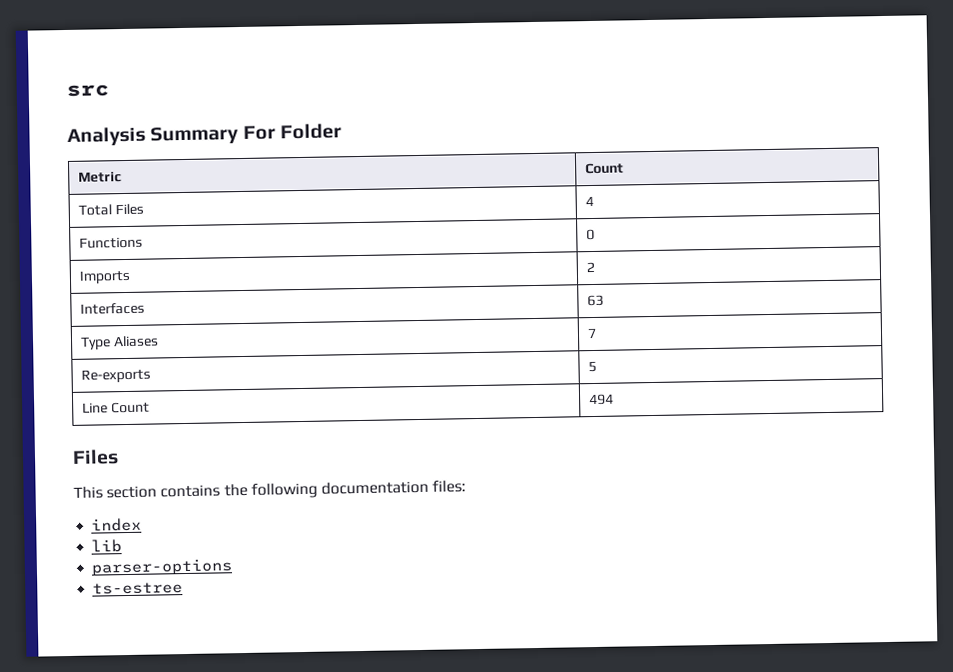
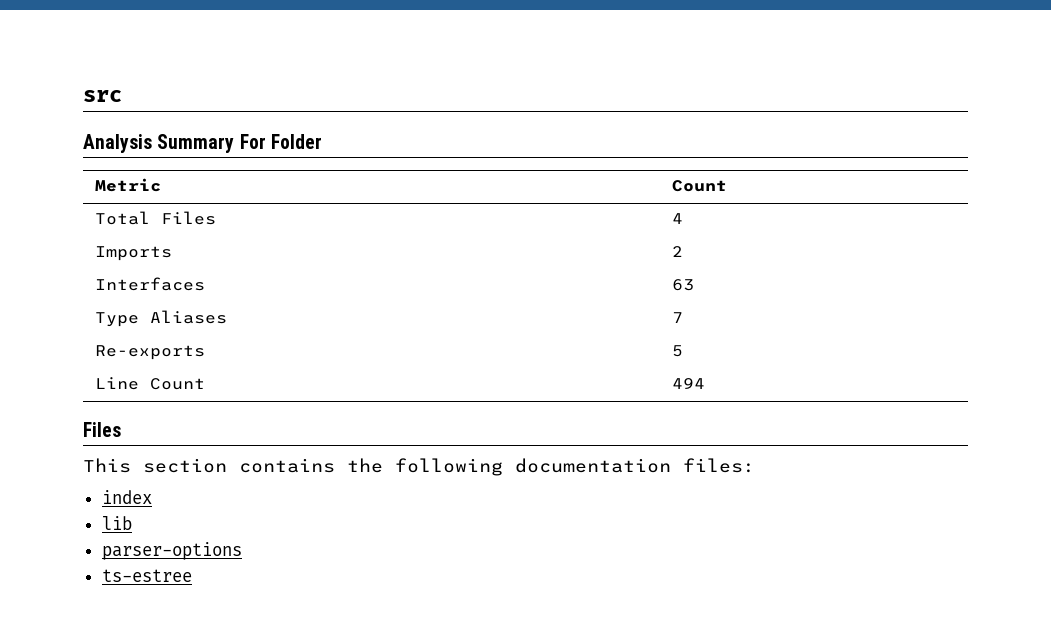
[79,236,144,249] [586,228,596,241] // Functions | 0 -> (684, 218) none

